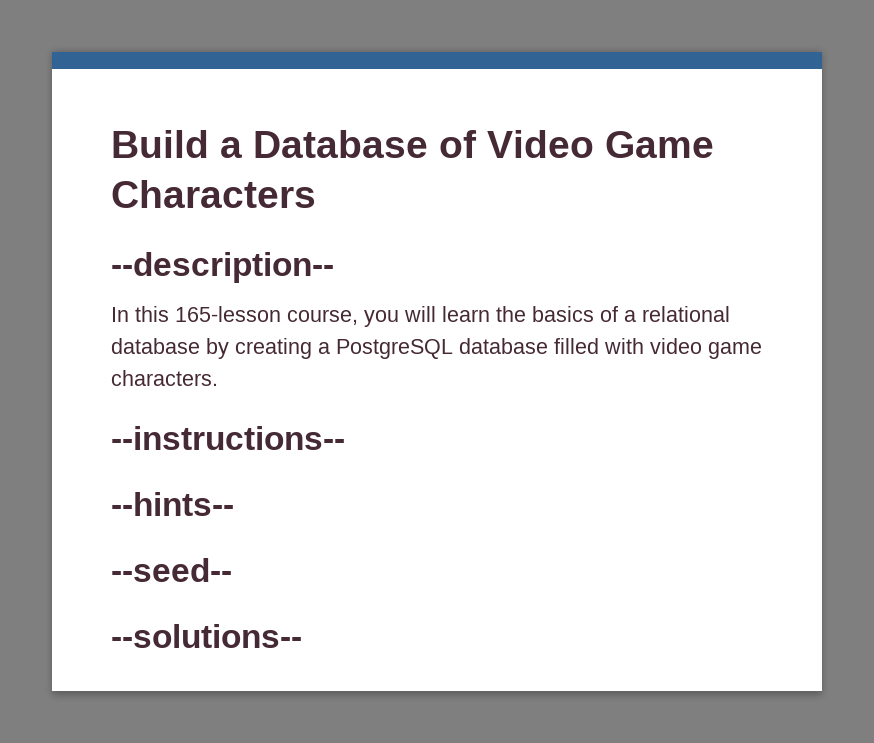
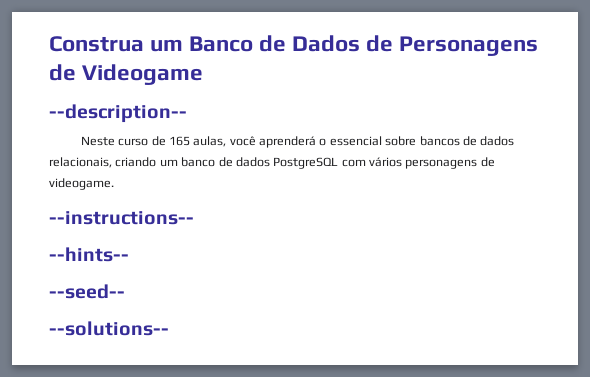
[111,130,714,158] [111,180,316,208] [111,252,334,283] [111,306,730,327] [111,338,762,359] [111,370,218,386] Build a Database of Video Game Characters // --description-- // In this 165-lesson course, you will learn the basics of a relational database by creating a PostgreSQL database filled with video game characters. -> [49,35,539,56] [49,64,204,85] [49,104,187,123] [80,136,515,148] [49,157,495,169] [49,178,114,190] Construa um Banco de Dados de Personagens de Videogame // --description-- // Neste curso de 165 aulas, você aprenderá o essencial sobre bancos de dados relacionais, criando um banco de dados PostgreSQL com vários personagens de videogame.

